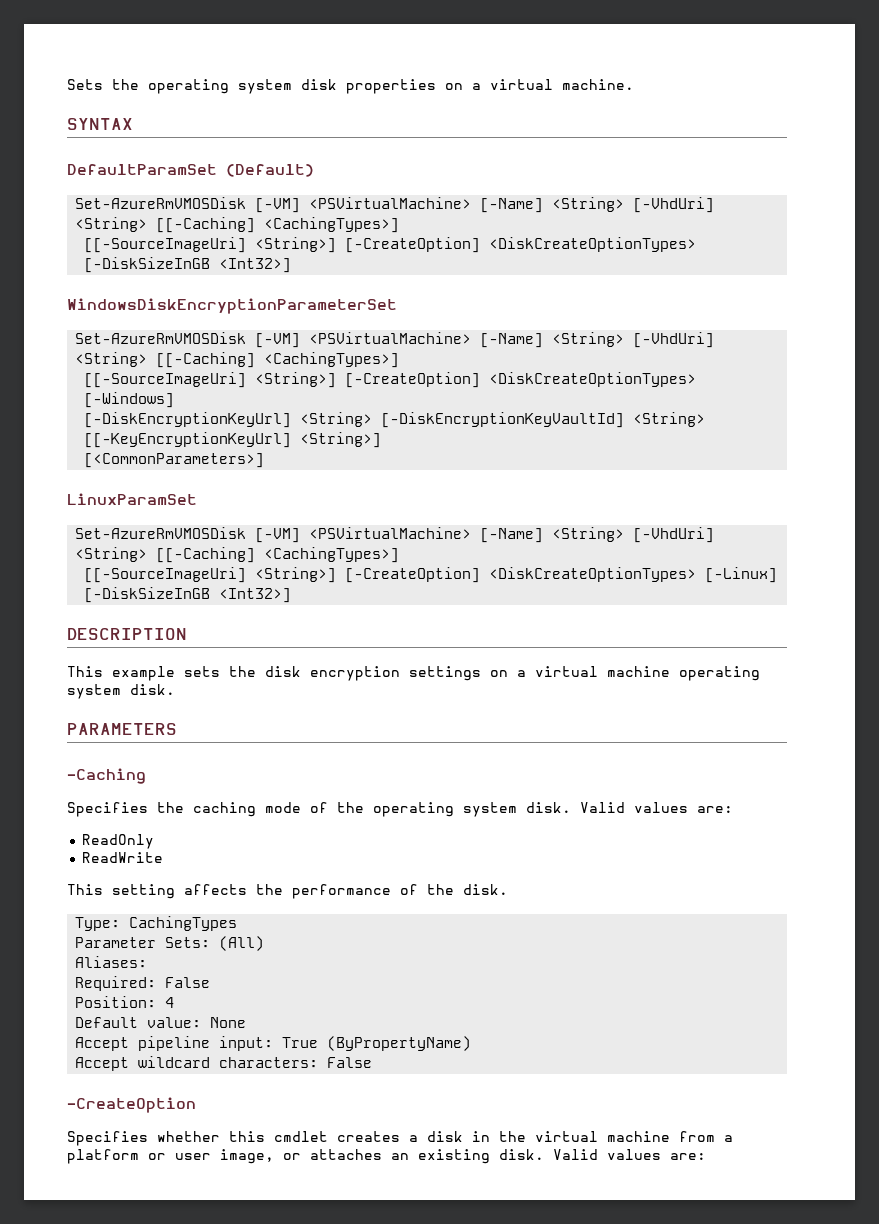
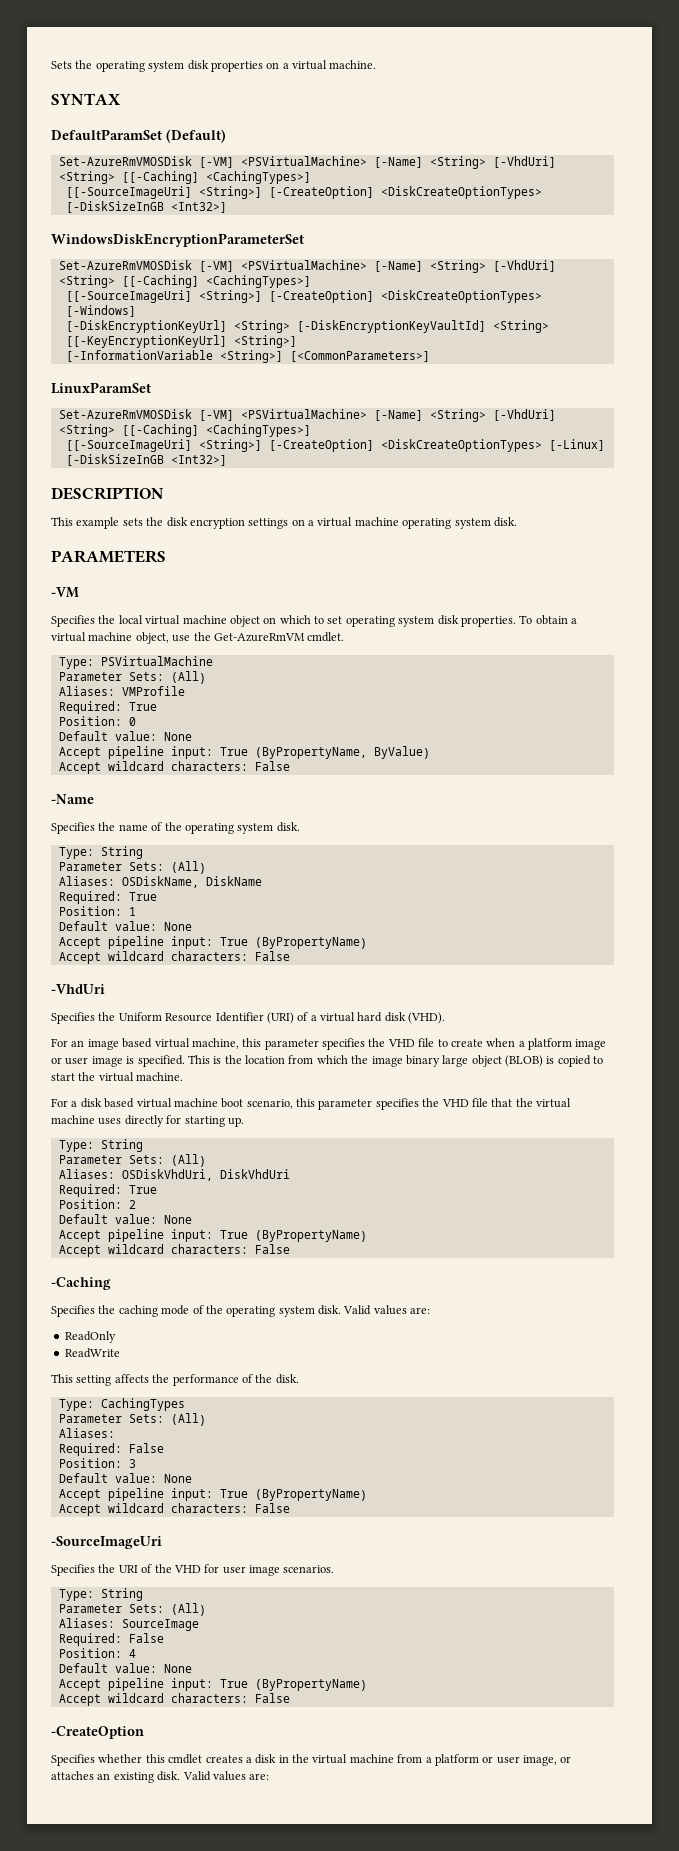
(382, 440) none -> [65,350,283,363] [-InformationVariable <String>]
(177, 729) none -> [51,587,79,598] [51,615,577,627] [51,632,345,644] [58,656,213,669] [58,671,206,684] [58,686,185,696] [58,701,157,714] [58,716,136,726] [58,731,192,741] [58,746,430,759] [58,761,290,774] [51,794,94,804] [51,822,300,834] [58,846,143,859] [58,861,206,874] [58,876,262,888] [58,891,157,904] [58,906,136,916] [58,921,192,931] [58,936,367,949] [58,951,290,964] [51,984,105,994] [51,1012,446,1024] [51,1038,607,1050] [51,1055,604,1067] [51,1072,184,1082] [51,1098,571,1110] [51,1115,244,1127] [58,1139,143,1152] [58,1154,206,1167] [58,1169,290,1181] [58,1184,157,1197] [58,1199,136,1209] [58,1214,192,1224] [58,1229,367,1242] [58,1244,290,1257] // -VM // Specifies the local virtual machine object on which to set operating system disk properties. To obtain a virtual machine object, use the Get-AzureRmVM cmdlet. // Type: PSVirtualMachine // Parameter Sets: (All) // Aliases: VMProfile // Required: True // Position: 0 // Default value: None // Accept pipeline input: True (ByPropertyName, ByValue) // Accept wildcard characters: False // -Name // Specifies the name of the operating system disk. // Type: String // Parameter Sets: (All) // Aliases: OSDiskName, DiskName // Required: True // Position: 1 // Default value: None // Accept pipeline input: True (ByPropertyName) // Accept wildcard characters: False // -VhdUri // Specifies the Uniform Resource Identifier (URI) of a virtual hard disk (VHD). // For an image based virtual machine, this parameter specifies the VHD file to create when a platform image or user image is specified. This is the location from which the image binary large object (BLOB) is copied to start the virtual machine. // For a disk based virtual machine boot scenario, this parameter specifies the VHD file that the virtual machine uses directly for starting up. // Type: String // Parameter Sets: (All) // Aliases: OSDiskVhdUri, DiskVhdUri // Required: True // Position: 2 // Default value: None // Accept pipeline input: True (ByPropertyName) // Accept wildcard characters: False
(211, 982) none -> [58,1458,136,1468] [58,1473,192,1483] [58,1488,367,1501] [58,1503,290,1516] [51,1536,162,1549] [51,1564,335,1576] [58,1588,143,1601] [58,1603,206,1616] [58,1618,199,1631] [58,1633,164,1646] // Position: 3 // Default value: None // Accept pipeline input: True (ByPropertyName) // Accept wildcard characters: False // -SourceImageUri // Specifies the URI of the VHD for user image scenarios. // Type: String // Parameter Sets: (All) // Aliases: SourceImage // Required: False

